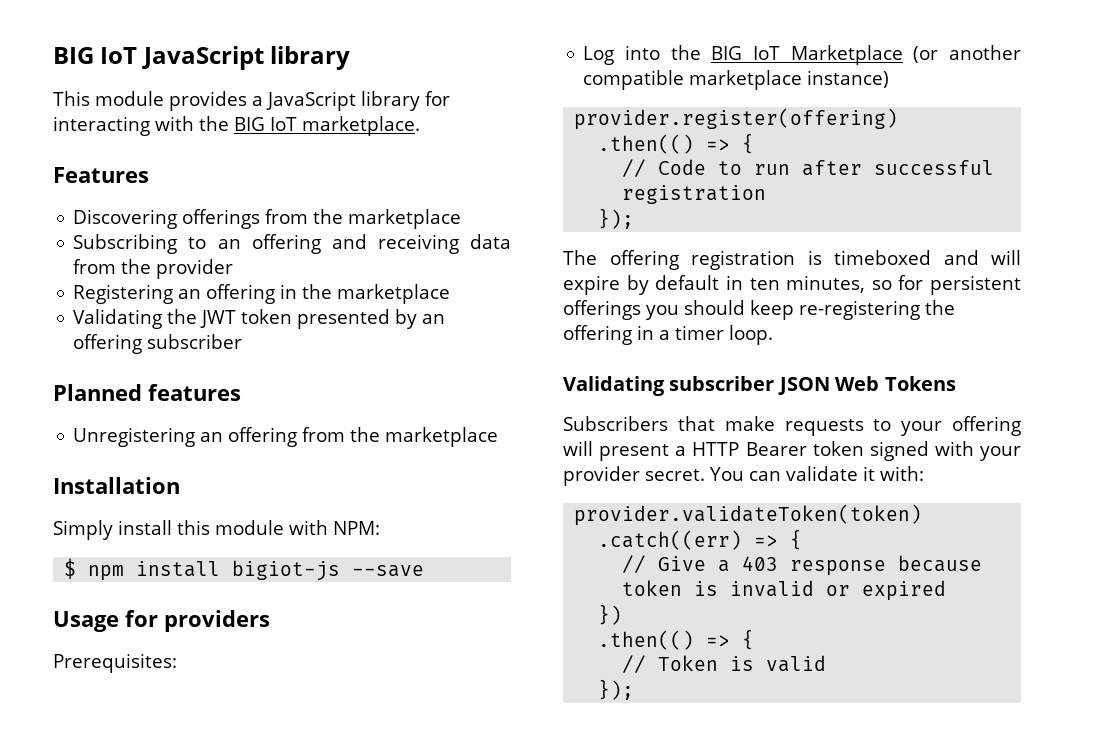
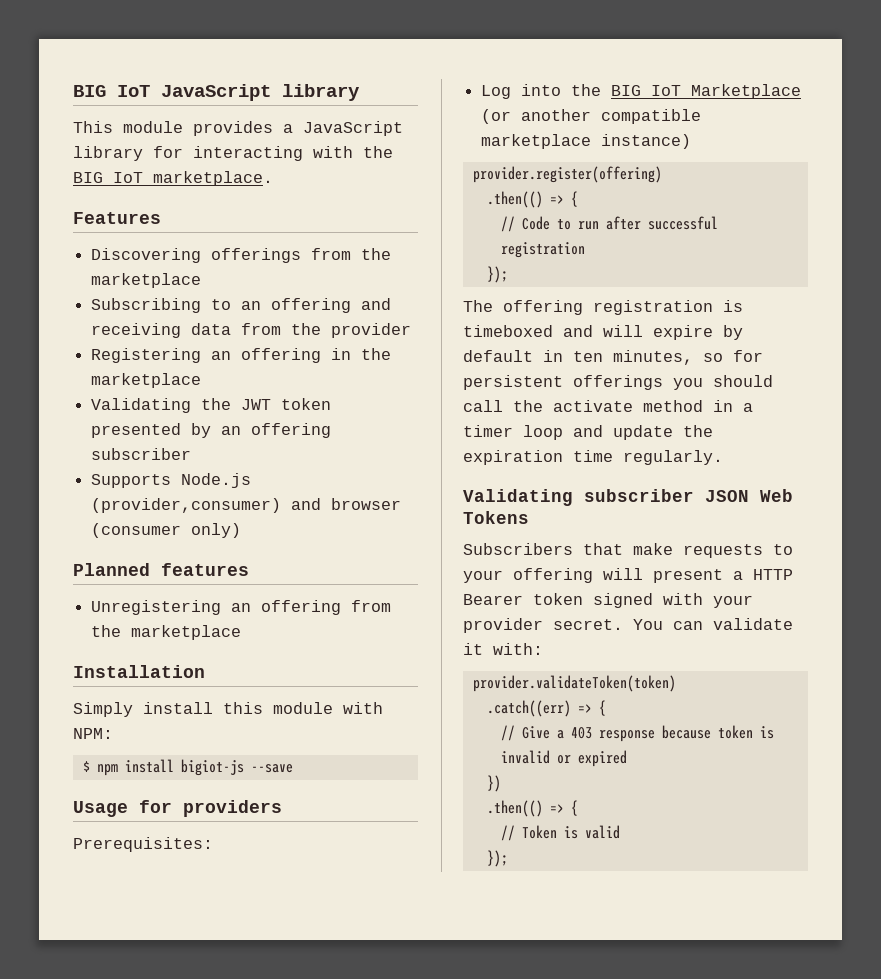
(243, 341) none -> [91,473,252,488] [91,498,402,513] [91,523,242,538] // Supports Node.js (provider,consumer) and browser (consumer only)
[750,300,955,320] [563,325,773,345] keep re-registering the offering in a timer loop. -> [463,400,753,412] [463,425,713,440] [463,450,723,465] call the activate method in a timer loop and update the expiration time regularly.

